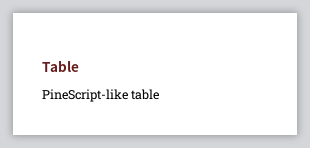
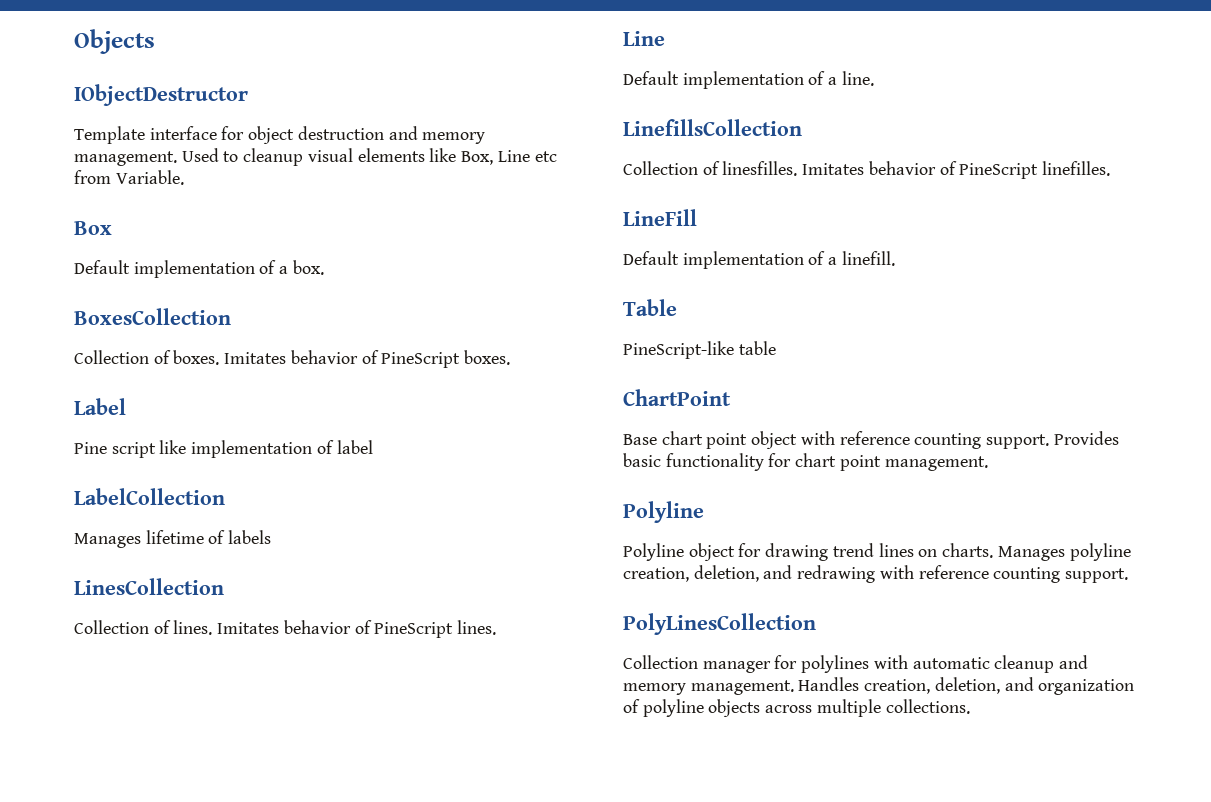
[42,60,79,72] [42,89,160,102] Table // PineScript-like table -> [74,29,155,54] [74,84,248,106] [74,126,486,144] [74,148,557,166] [74,170,184,185] [74,221,112,235] [74,260,324,278] [74,308,231,325] [74,350,511,368] [74,398,126,415] [74,440,373,458] [74,488,225,505] [74,530,272,548] [74,578,224,595] [74,620,497,638] [623,31,665,46] [623,71,874,89] [623,119,802,136] [623,161,1111,179] [623,209,697,226] [623,251,895,269] [623,299,677,316] [623,341,776,359] [623,389,731,406] [623,431,1119,449] [623,453,988,471] [623,501,704,523] [623,543,1131,561] [623,565,1129,583] [623,613,816,635] [623,655,1089,673] [623,677,1135,695] [623,699,970,717] Objects // IObjectDestructor // Template interface for object destruction and memory management. Used to cleanup visual elements like Box, Line etc from Variable. // Box // Default implementation of a box. // BoxesCollection // Collection of boxes. Imitates behavior of PineScript boxes. // Label // Pine script like implementation of label // LabelCollection // Manages lifetime of labels // LinesCollection // Collection of lines. Imitates behavior of PineScript lines. // Line // Default implementation of a line. // LinefillsCollection // Collection of linesfilles. Imitates behavior of PineScript linefilles. // LineFill // Default implementation of a linefill. // Table // PineScript-like table // ChartPoint // Base chart point object with reference counting support. Provides basic functionality for chart point management. // Polyline // Polyline object for drawing trend lines on charts. Manages polyline creation, deletion, and redrawing with reference counting support. // PolyLinesCollection // Collection manager for polylines with automatic cleanup and memory management. Handles creation, deletion, and organization of polyline objects across multiple collections.

